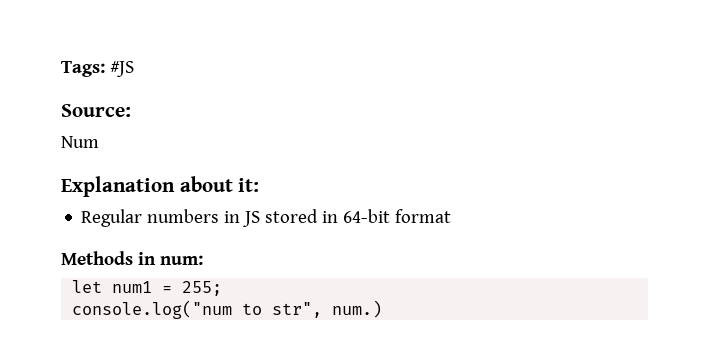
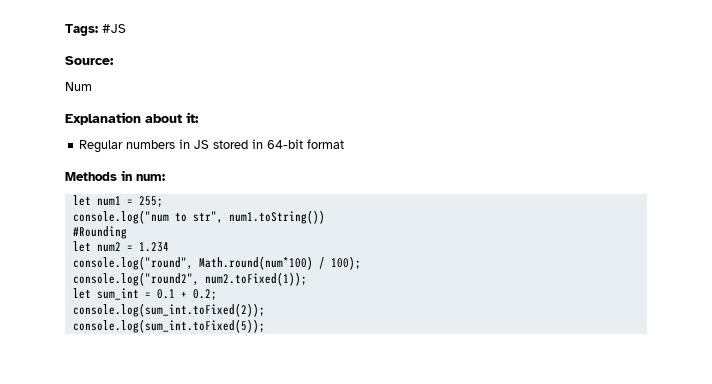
[332,300,383,318] num.) -> [228,210,325,224] [72,226,127,239] [72,241,169,252] [72,256,361,270] [72,272,307,286] [72,288,217,300] [72,303,265,317] [72,319,265,333] num1.toString()) // #Rounding // let num2 = 1.234 // console.log("round", Math.round(num*100) / 100); // console.log("round2", num2.toFixed(1)); // let sum_int = 0.1 + 0.2; // console.log(sum_int.toFixed(2)); // console.log(sum_int.toFixed(5));

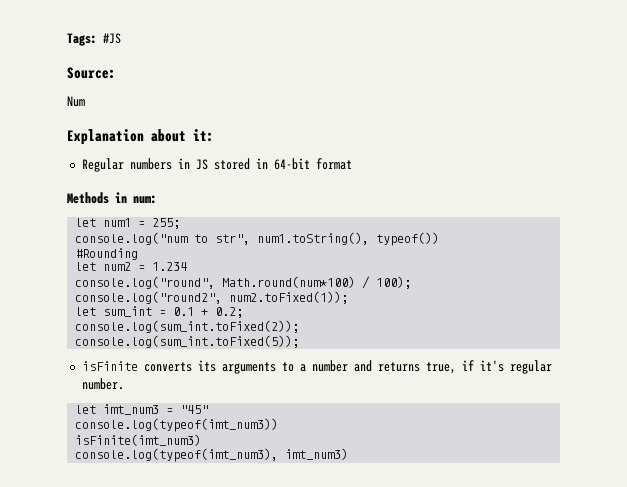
[228,210,325,224] num1.toString()) -> [257,232,440,246] num1.toString(), typeof())
(265, 326) none -> [81,360,552,374] [81,378,124,390] [75,404,209,415] [75,418,279,432] [75,434,202,446] [75,448,349,462] // isFinite converts its arguments to a number and returns true, if it's regular number. // let imt_num3 = "45" // console.log(typeof(imt_num3)) // isFinite(imt_num3) // console.log(typeof(imt_num3), imt_num3)

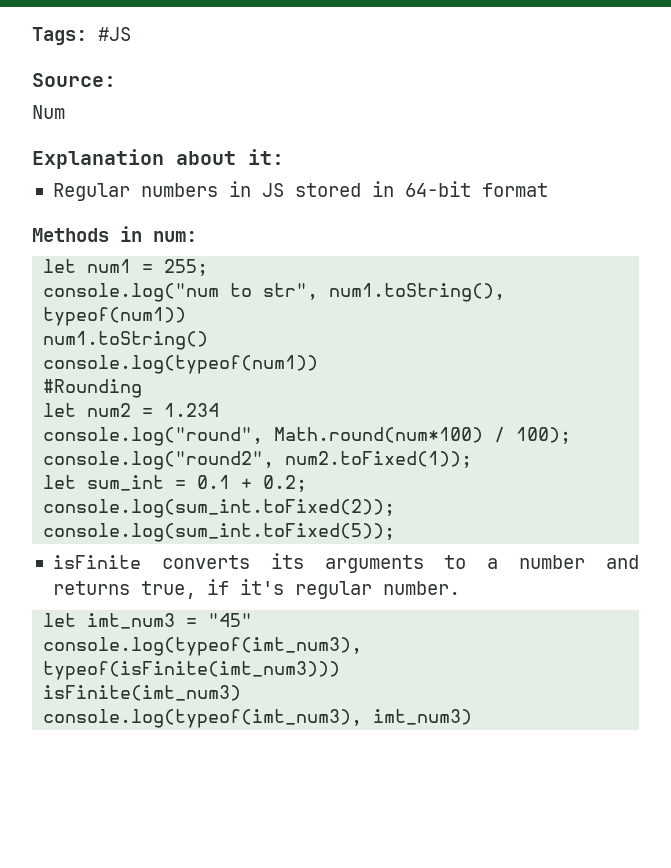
[376,232,440,246] typeof()) -> [43,307,187,326] [43,331,209,350] [43,355,319,374] typeof(num1)) // num1.toString() // console.log(typeof(num1))
[75,418,279,432] console.log(typeof(imt_num3)) -> [43,637,363,656] [43,661,341,680] console.log(typeof(imt_num3), typeof(isFinite(imt_num3)))

